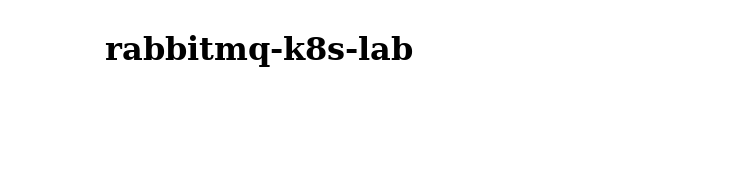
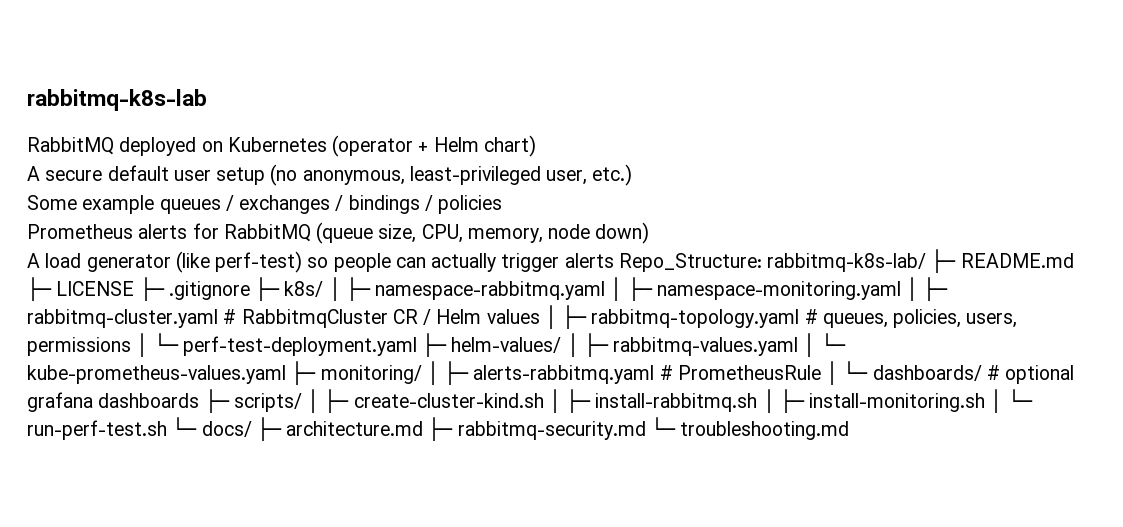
(413, 51) none -> [27,135,536,157] [27,164,633,186] [27,195,503,214] [27,222,650,244] [27,249,1074,273] [27,277,949,301] [27,305,1018,329] [27,333,846,357] [27,361,1075,385] [27,389,1033,413] [27,417,850,441] // RabbitMQ deployed on Kubernetes (operator + Helm chart) // A secure default user setup (no anonymous, least-privileged user, etc.) // Some example queues / exchanges / bindings / policies // Prometheus alerts for RabbitMQ (queue size, CPU, memory, node down) // A load generator (like perf-test) so people can actually trigger alerts Repo_Structure: rabbitmq-k8s-lab/ ├─ README.md ├─ LICENSE ├─ .gitignore ├─ k8s/ │ ├─ namespace-rabbitmq.yaml │ ├─ namespace-monitoring.yaml │ ├─ rabbitmq-cluster.yaml # RabbitmqCluster CR / Helm values │ ├─ rabbitmq-topology.yaml # queues, policies, users, permissions │ └─ perf-test-deployment.yaml ├─ helm-values/ │ ├─ rabbitmq-values.yaml │ └─ kube-prometheus-values.yaml ├─ monitoring/ │ ├─ alerts-rabbitmq.yaml # PrometheusRule │ └─ dashboards/ # optional grafana dashboards ├─ scripts/ │ ├─ create-cluster-kind.sh │ ├─ install-rabbitmq.sh │ ├─ install-monitoring.sh │ └─ run-perf-test.sh └─ docs/ ├─ architecture.md ├─ rabbitmq-security.md └─ troubleshooting.md

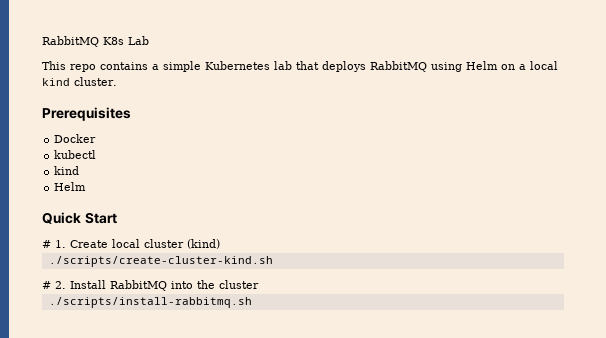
[27,89,207,111] [27,135,536,157] [27,164,633,186] [27,195,503,214] [27,222,650,244] [27,249,1074,273] [27,277,949,301] [27,305,1018,329] [27,333,846,357] [27,361,1075,385] [27,389,1033,413] [27,417,850,441] rabbitmq-k8s-lab // RabbitMQ deployed on Kubernetes (operator + Helm chart) // A secure default user setup (no anonymous, least-privileged user, etc.) // Some example queues / exchanges / bindings / policies // Prometheus alerts for RabbitMQ (queue size, CPU, memory, node down) // A load generator (like perf-test) so people can actually trigger alerts Repo_Structure: rabbitmq-k8s-lab/ ├─ README.md ├─ LICENSE ├─ .gitignore ├─ k8s/ │ ├─ namespace-rabbitmq.yaml │ ├─ namespace-monitoring.yaml │ ├─ rabbitmq-cluster.yaml # RabbitmqCluster CR / Helm values │ ├─ rabbitmq-topology.yaml # queues, policies, users, permissions │ └─ perf-test-deployment.yaml ├─ helm-values/ │ ├─ rabbitmq-values.yaml │ └─ kube-prometheus-values.yaml ├─ monitoring/ │ ├─ alerts-rabbitmq.yaml # PrometheusRule │ └─ dashboards/ # optional grafana dashboards ├─ scripts/ │ ├─ create-cluster-kind.sh │ ├─ install-rabbitmq.sh │ ├─ install-monitoring.sh │ └─ run-perf-test.sh └─ docs/ ├─ architecture.md ├─ rabbitmq-security.md └─ troubleshooting.md -> [42,36,149,47] [42,61,558,72] [42,77,117,86] [42,107,131,121] [54,134,97,143] [54,150,97,159] [54,166,80,175] [54,182,87,191] [42,212,117,224] [42,239,220,249] [48,256,273,267] [42,280,259,291] [48,297,252,308] RabbitMQ K8s Lab // This repo contains a simple Kubernetes lab that deploys RabbitMQ using Helm on a local kind cluster. // Prerequisites // Docker // kubectl // kind // Helm // Quick Start // # 1. Create local cluster (kind) // ./scripts/create-cluster-kind.sh // # 2. Install RabbitMQ into the cluster // ./scripts/install-rabbitmq.sh

